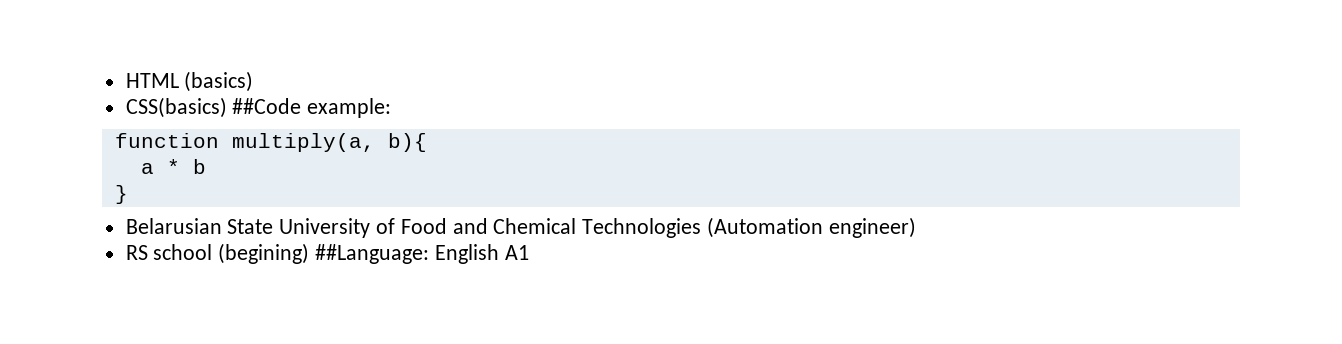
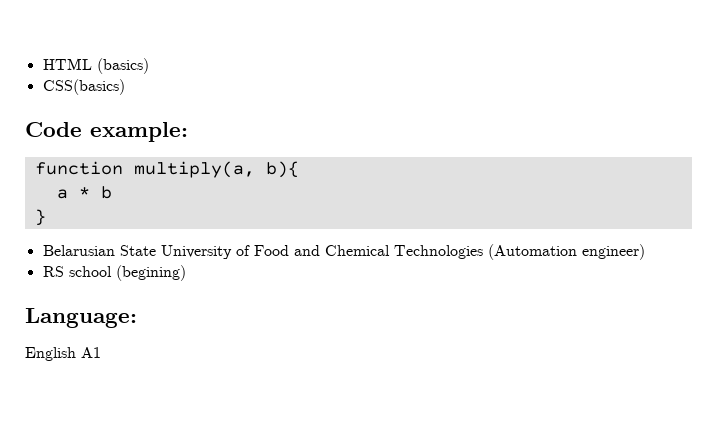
[232,98,302,114] ##Code -> [25,122,82,137] // Code
[315,244,430,264] ##Language: -> [25,308,137,328] // Language: //

